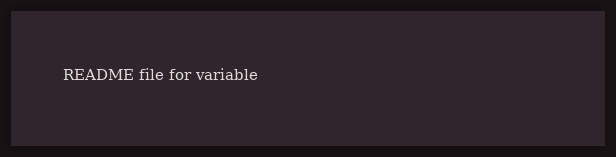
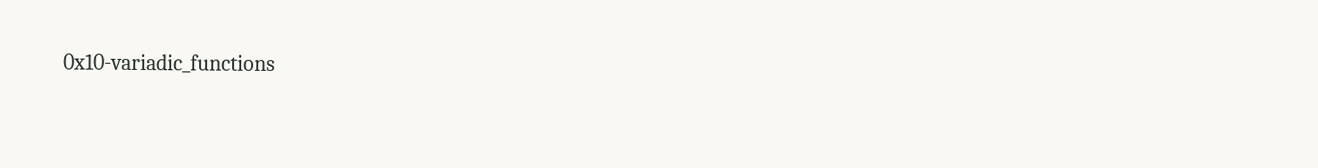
[63,68,258,80] README file for variable -> [63,53,276,75] 0x10-variadic_functions

